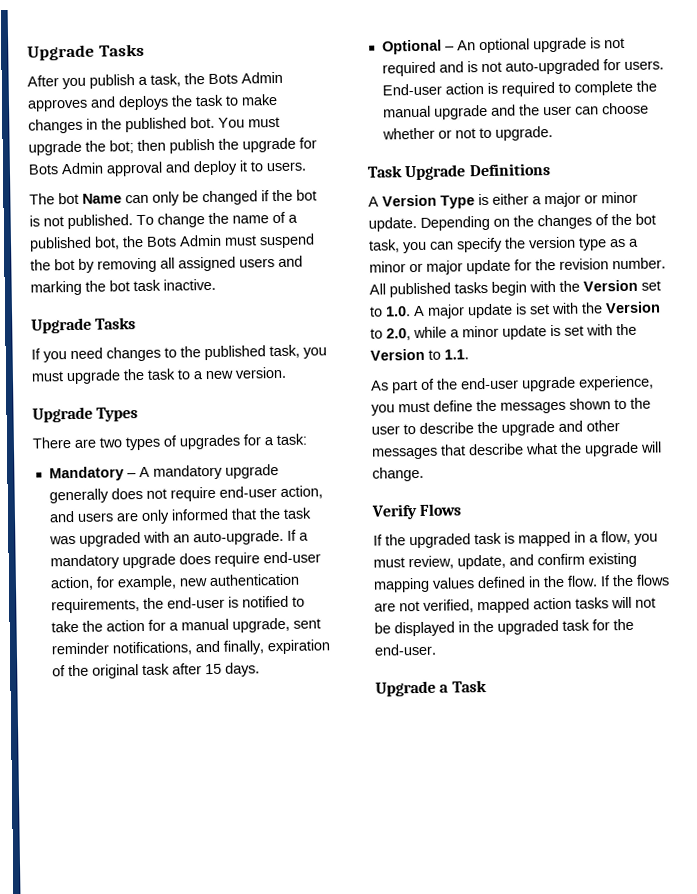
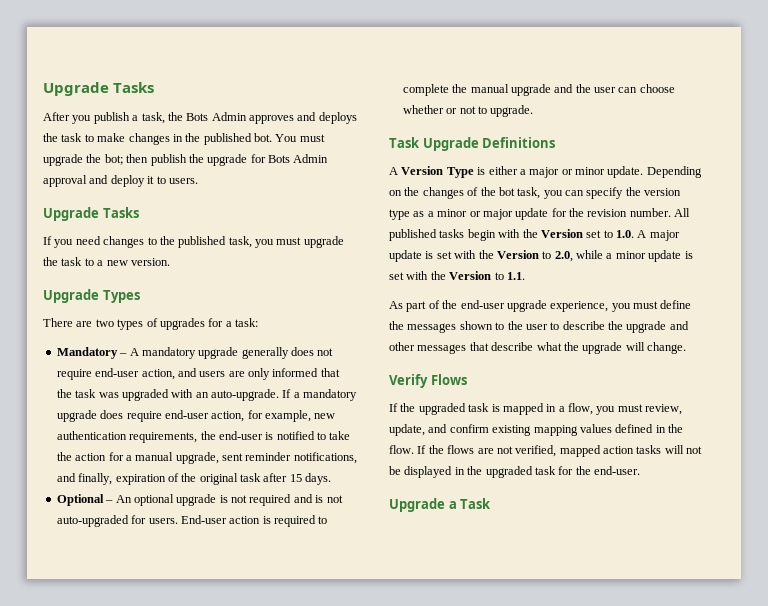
[29,189,317,206] [29,211,298,230] [29,233,315,252] [30,255,303,273] [30,278,216,296] // The bot Name can only be changed if the bot is not published. To change the name of a published bot, the Bots Admin must suspend the bot by removing all assigned users and marking the bot task inactive. -> (198, 181) none

